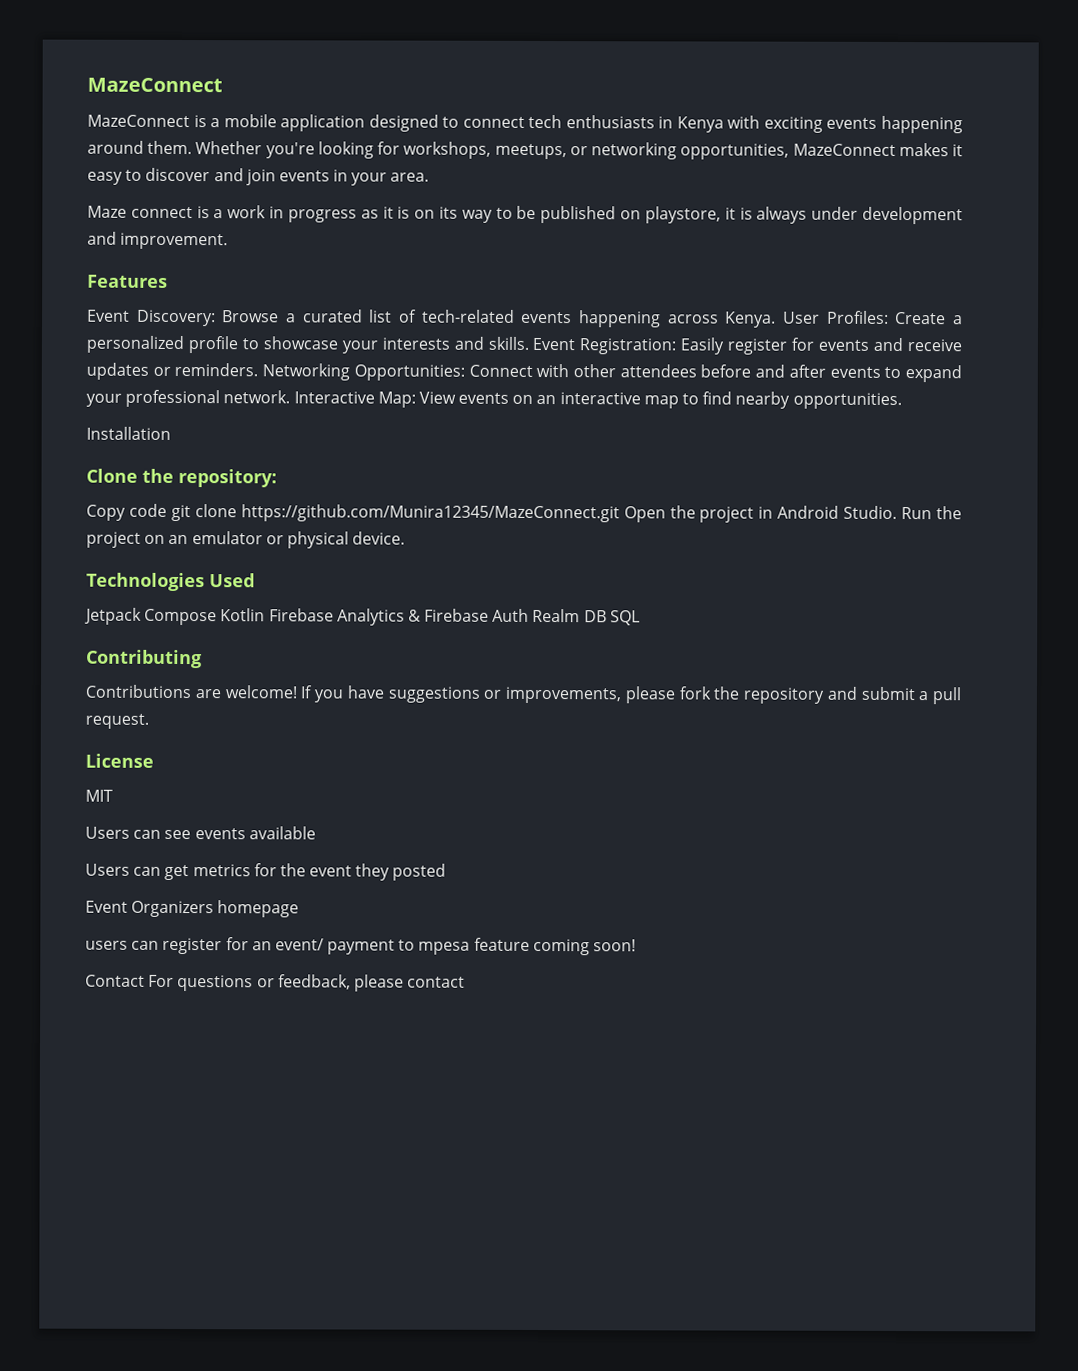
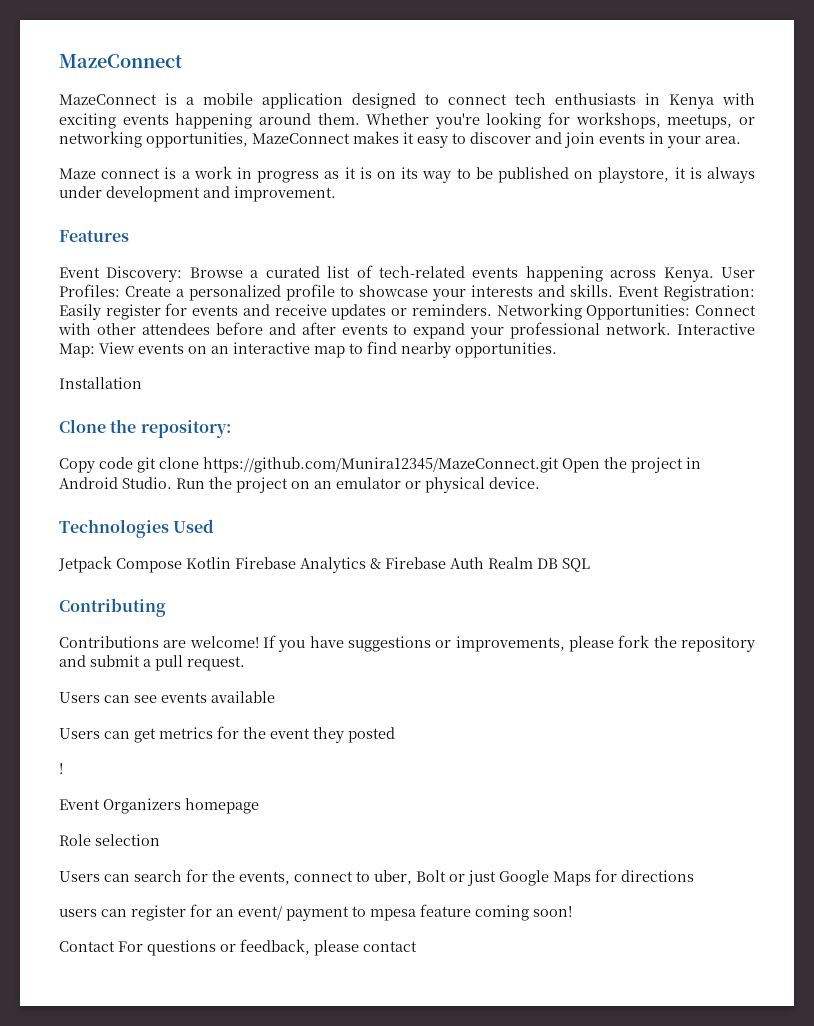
[85,753,154,768] [85,789,113,802] // License // MIT -> (245, 663) none
(447, 872) none -> [59,763,63,774] // !
(300, 909) none -> [59,834,160,846] [59,869,694,886] // Role selection // Users can search for the events, connect to uber, Bolt or just Google Maps for directions

